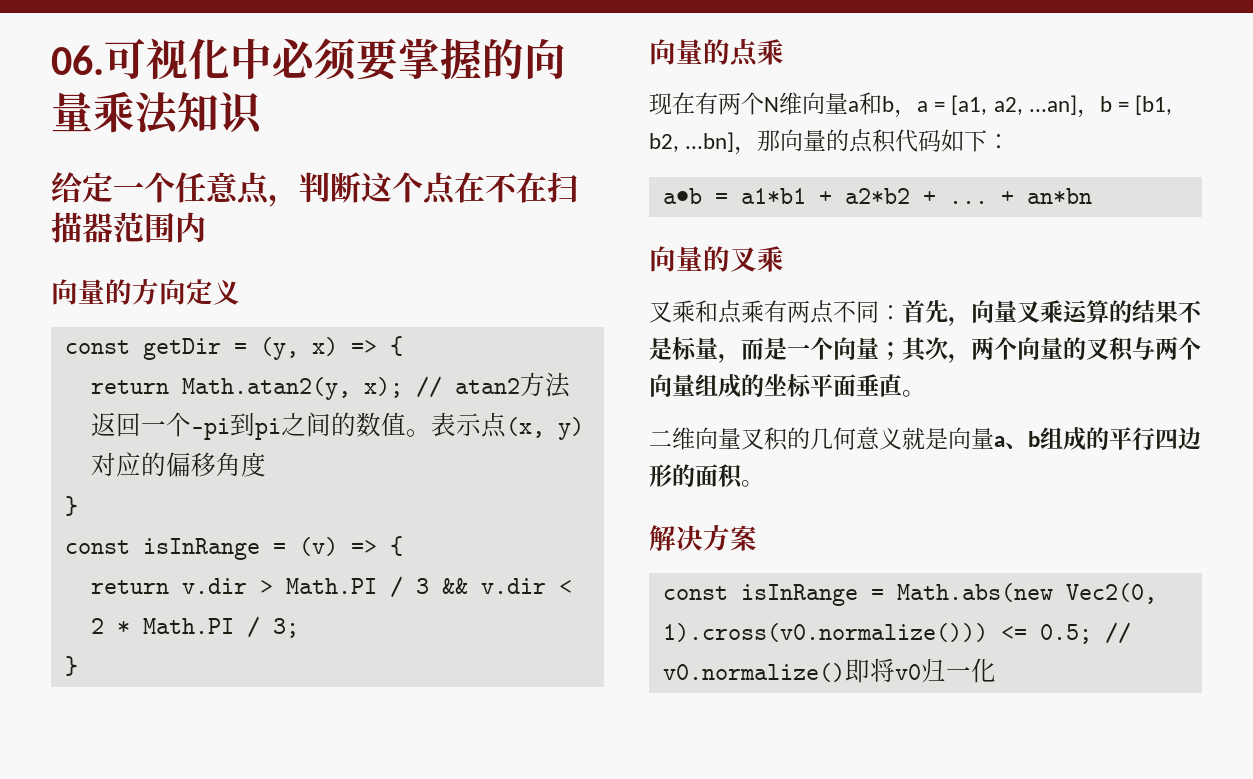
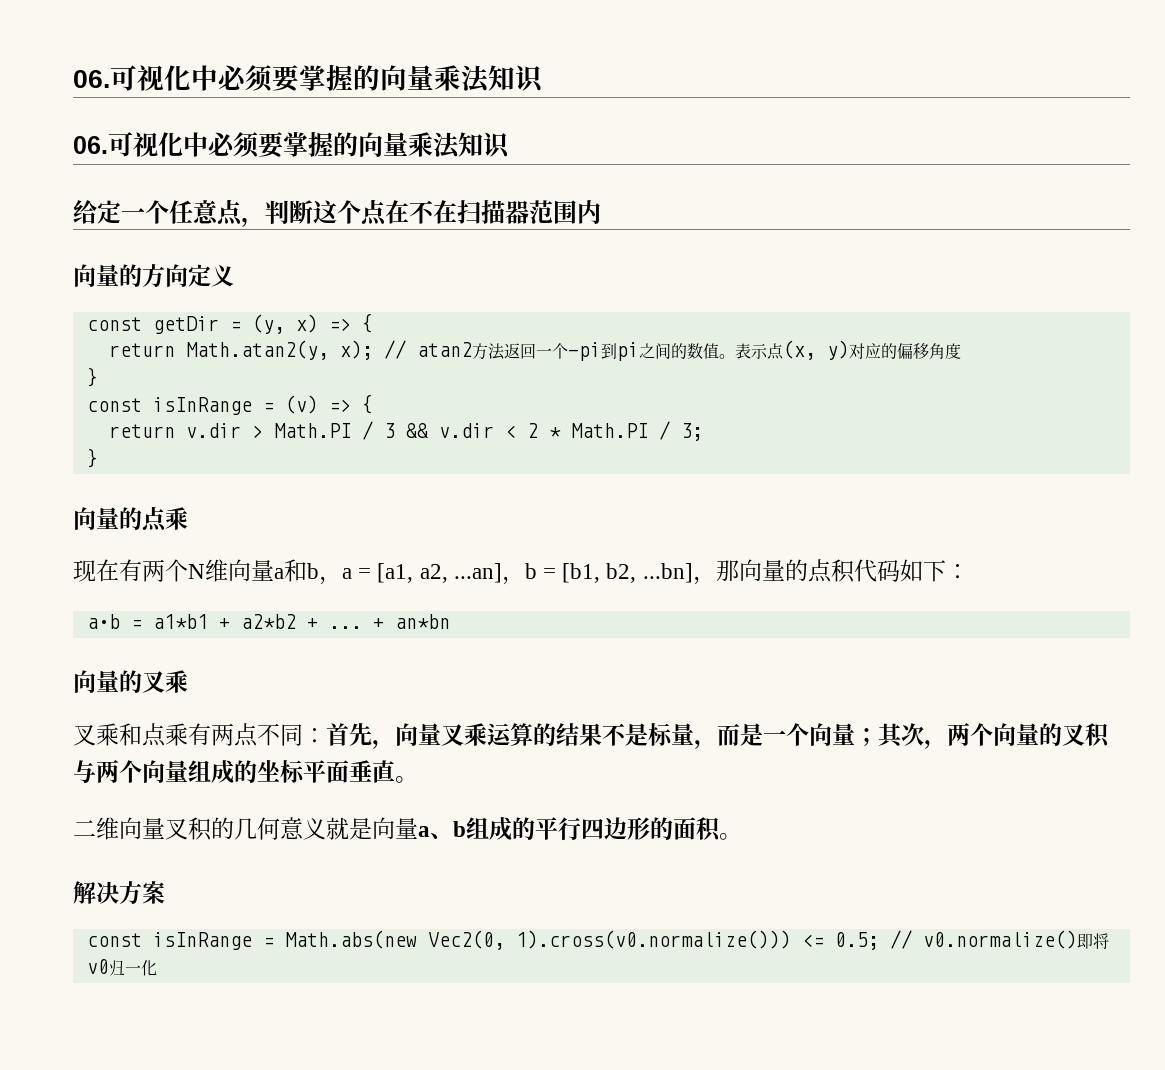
[51,38,566,82] [51,91,264,135] 06.可视化中必须要掌握的向量乘法知识 -> [73,64,544,93] [73,132,510,159] 06.可视化中必须要掌握的向量乘法知识 // 06.可视化中必须要掌握的向量乘法知识

